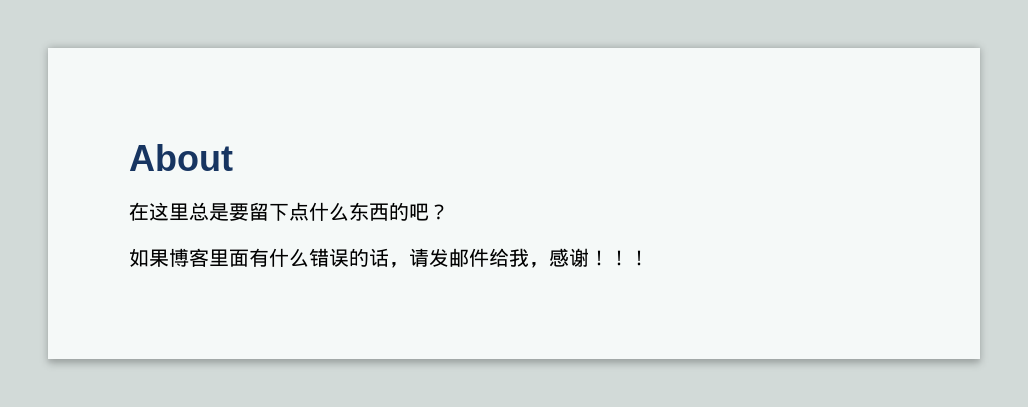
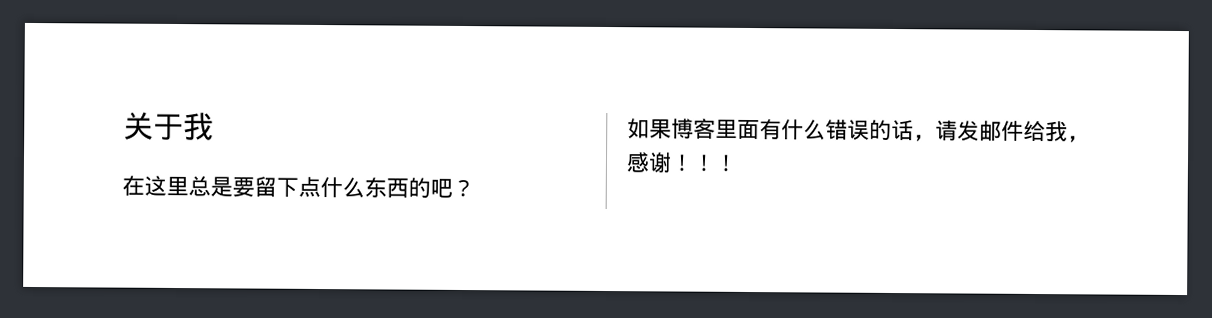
[129,144,233,171] About -> [123,111,214,141] 关于我

